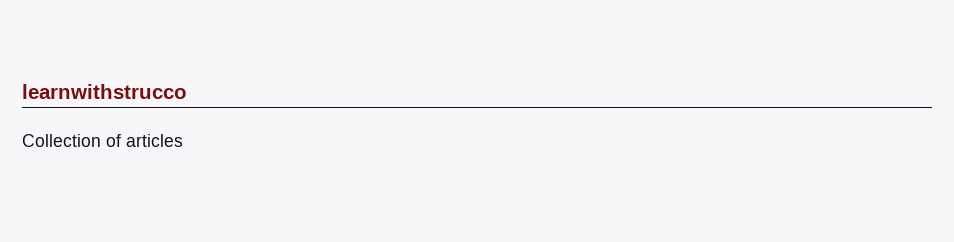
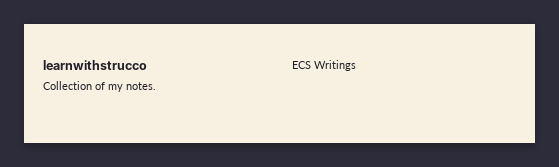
[126,134,183,147] articles -> [108,82,156,92] [292,60,356,71] my notes. // ECS Writings

